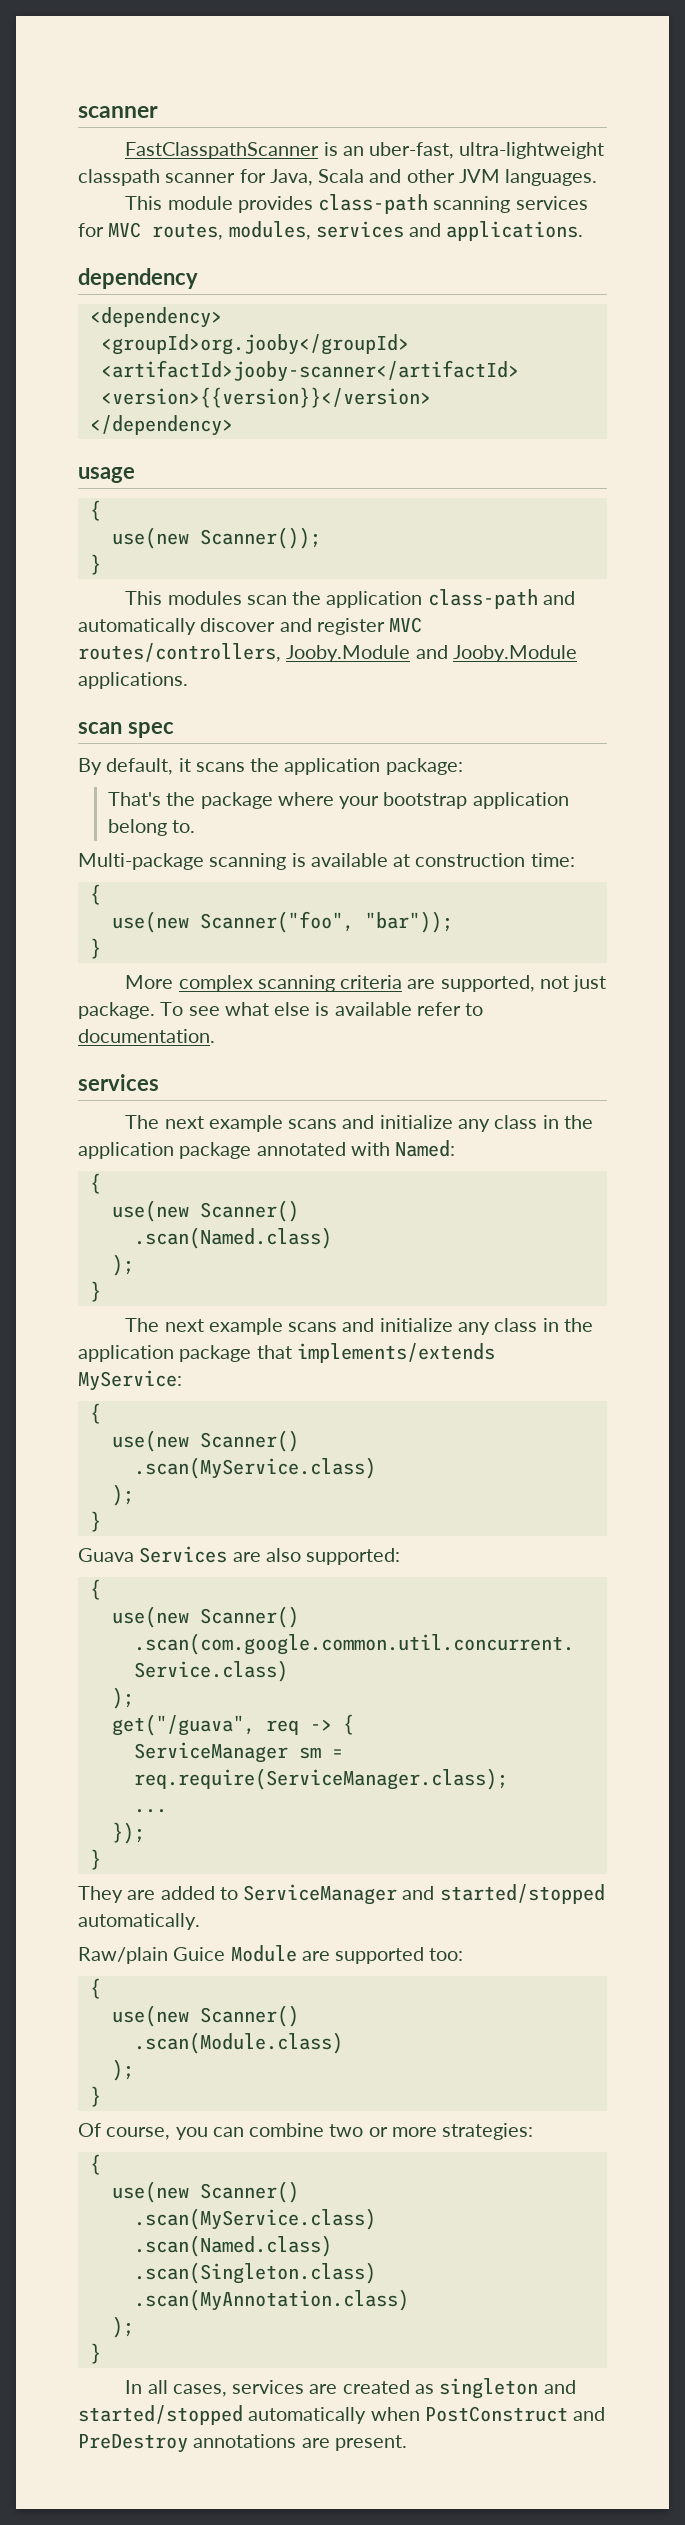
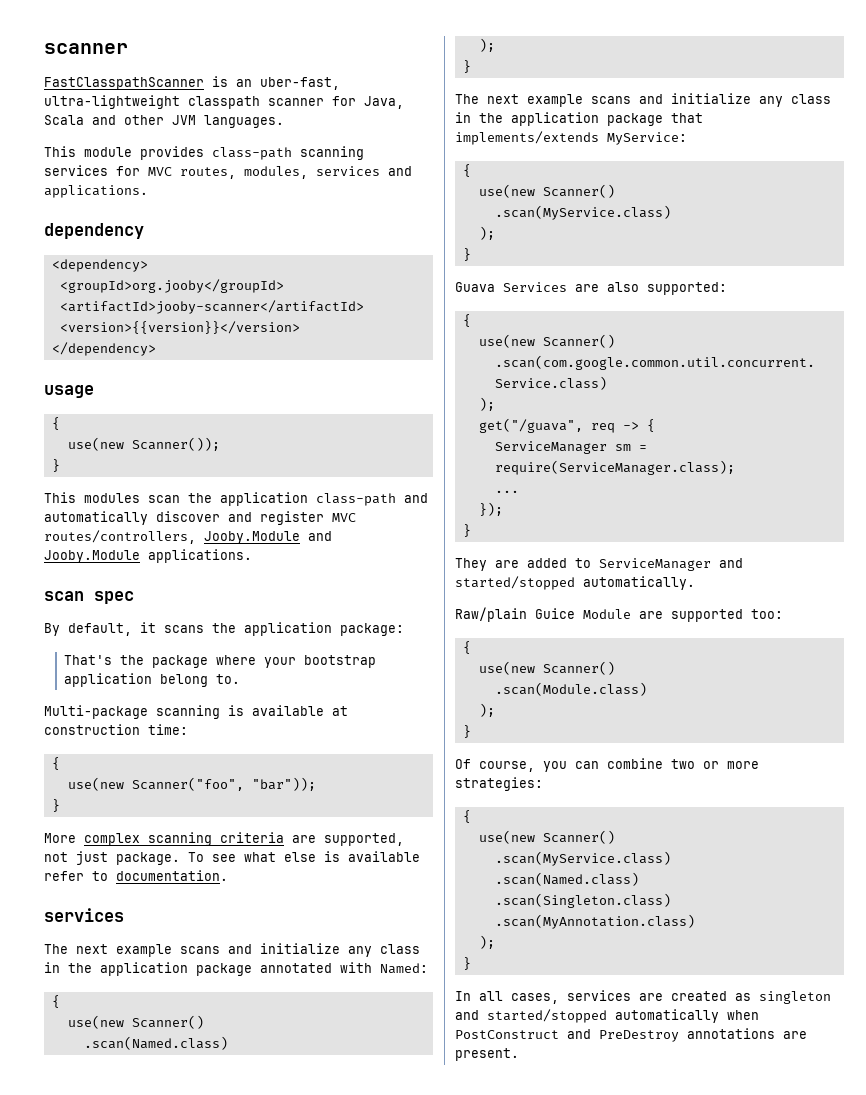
[133,1768,508,1790] req.require(ServiceManager.class); -> [494,460,735,475] require(ServiceManager.class);

